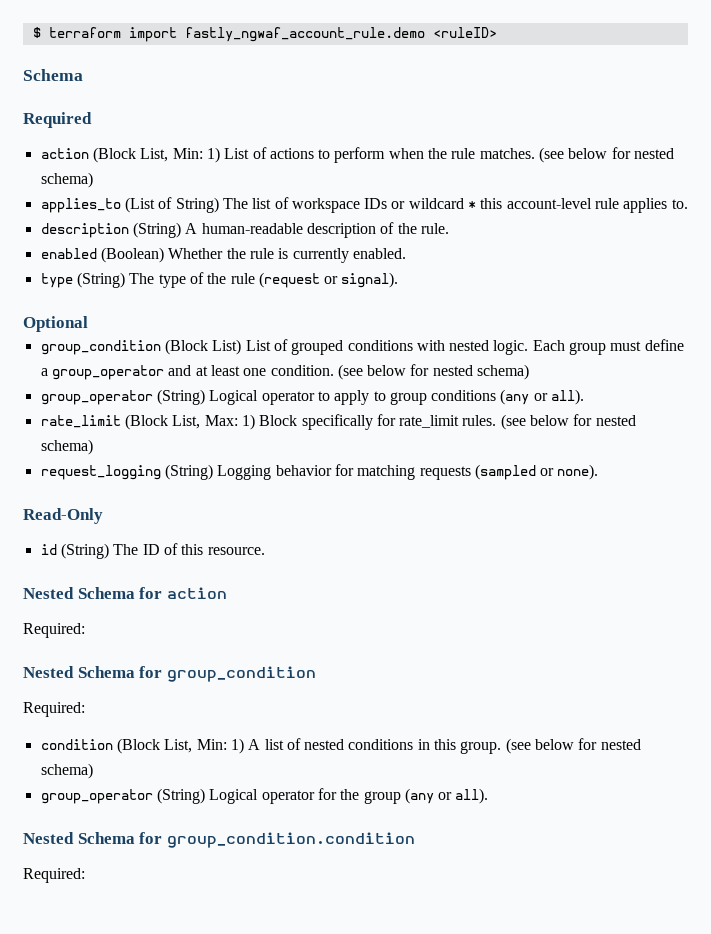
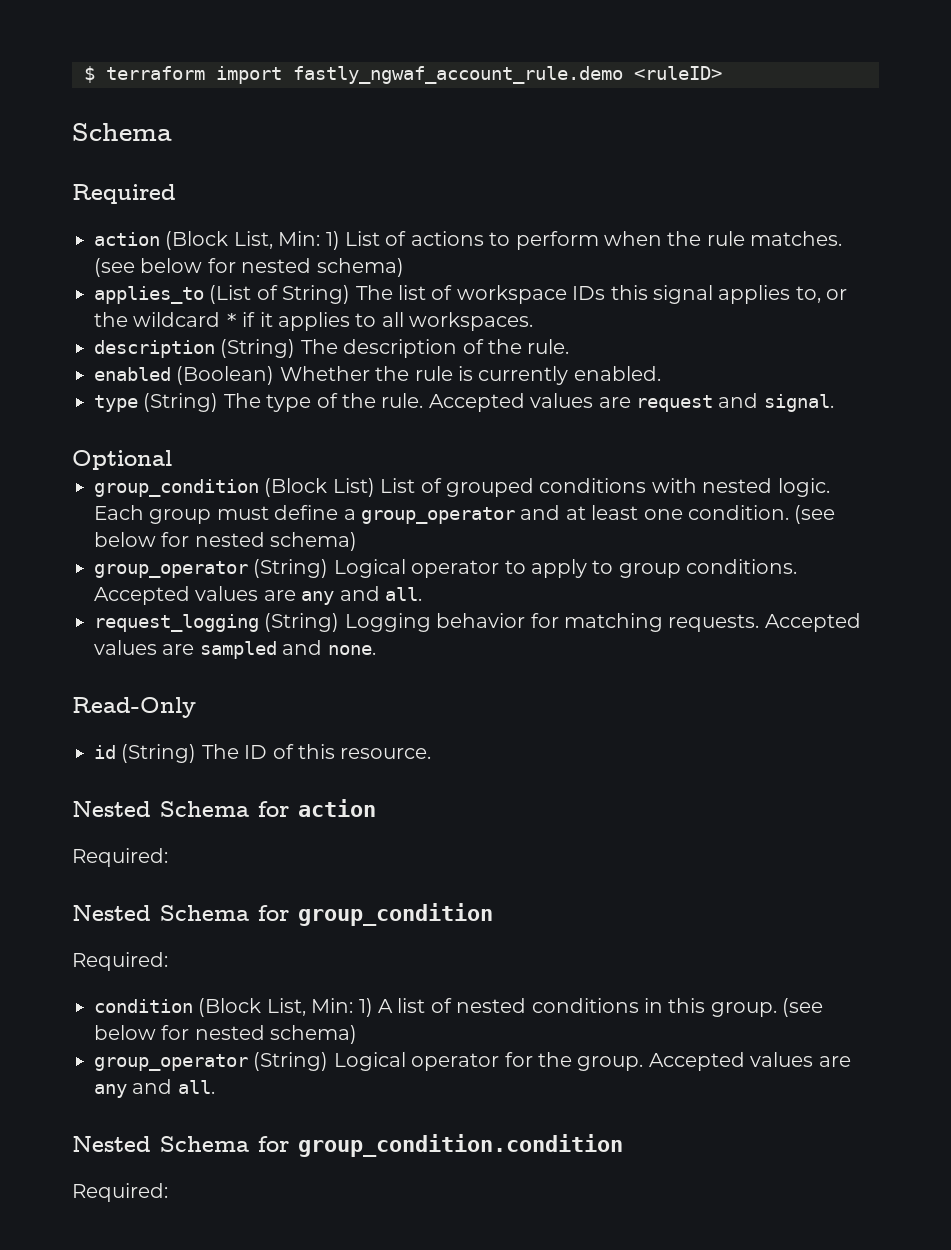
[391,198,688,213] or wildcard * this account-level rule applies to. -> [610,285,848,304] [94,312,534,331] this signal applies to, or the wildcard * if it applies to all workspaces.
[185,223,303,234] A human-readable -> [300,339,338,354] The
[230,272,399,288] rule (request or signal). -> [381,393,834,412] rule. Accepted values are request and signal.
[431,389,585,405] [40,414,636,430] [40,439,93,455] conditions (any or all). // rate_limit (Block List, Max: 1) Block specifically for rate_limit rules. (see below for nested schema) -> [686,559,798,574] [94,586,422,605] conditions. Accepted values are any and all.
[419,464,599,480] requests (sampled or none). -> [668,613,861,632] [94,640,376,659] requests. Accepted values are sampled and none.
[363,788,489,804] group (any or all). -> [577,1052,851,1071] [94,1079,215,1098] group. Accepted values are any and all.

